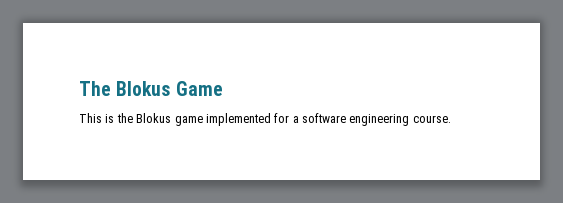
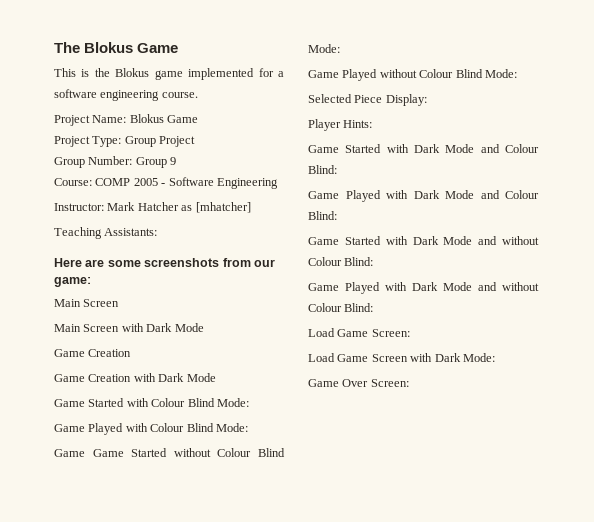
(451, 119) none -> [54,114,199,126] [54,136,196,147] [54,156,177,168] [54,177,278,189] [54,202,251,213] [54,227,158,239] [54,258,275,267] [54,277,91,287] [54,299,120,307] [54,323,204,332] [54,349,132,357] [54,373,216,382] [54,398,249,407] [54,423,248,435] [54,448,285,457] [308,44,340,53] [308,69,517,81] [308,94,427,106] [308,119,373,131] [308,144,539,153] [308,165,337,174] [308,190,539,202] [308,211,337,220] [308,236,539,245] [308,257,374,266] [308,282,539,294] [308,303,374,312] [308,328,410,337] [308,353,495,362] [308,379,409,387] // Project Name: Blokus Game // Project Type: Group Project // Group Number: Group 9 // Course: COMP 2005 - Software Engineering // Instructor: Mark Hatcher as [mhatcher] // Teaching Assistants: // Here are some screenshots from our game: // Main Screen // Main Screen with Dark Mode // Game Creation // Game Creation with Dark Mode // Game Started with Colour Blind Mode: // Game Played with Colour Blind Mode: // Game Game Started without Colour Blind Mode: // Game Played without Colour Blind Mode: // Selected Piece Display: // Player Hints: // Game Started with Dark Mode and Colour Blind: // Game Played with Dark Mode and Colour Blind: // Game Started with Dark Mode and without Colour Blind: // Game Played with Dark Mode and without Colour Blind: // Load Game Screen: // Load Game Screen with Dark Mode: // Game Over Screen:

